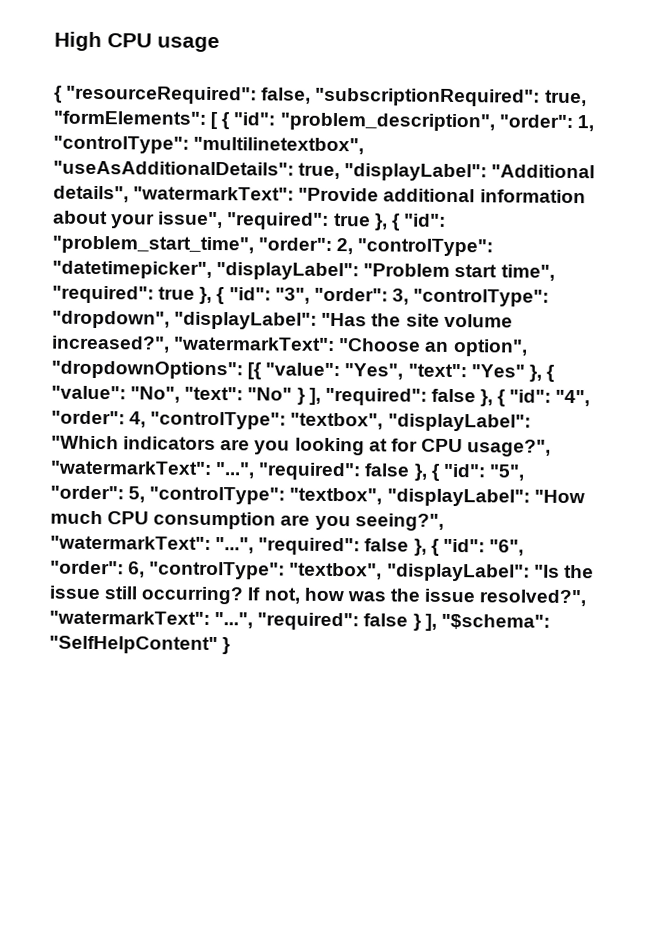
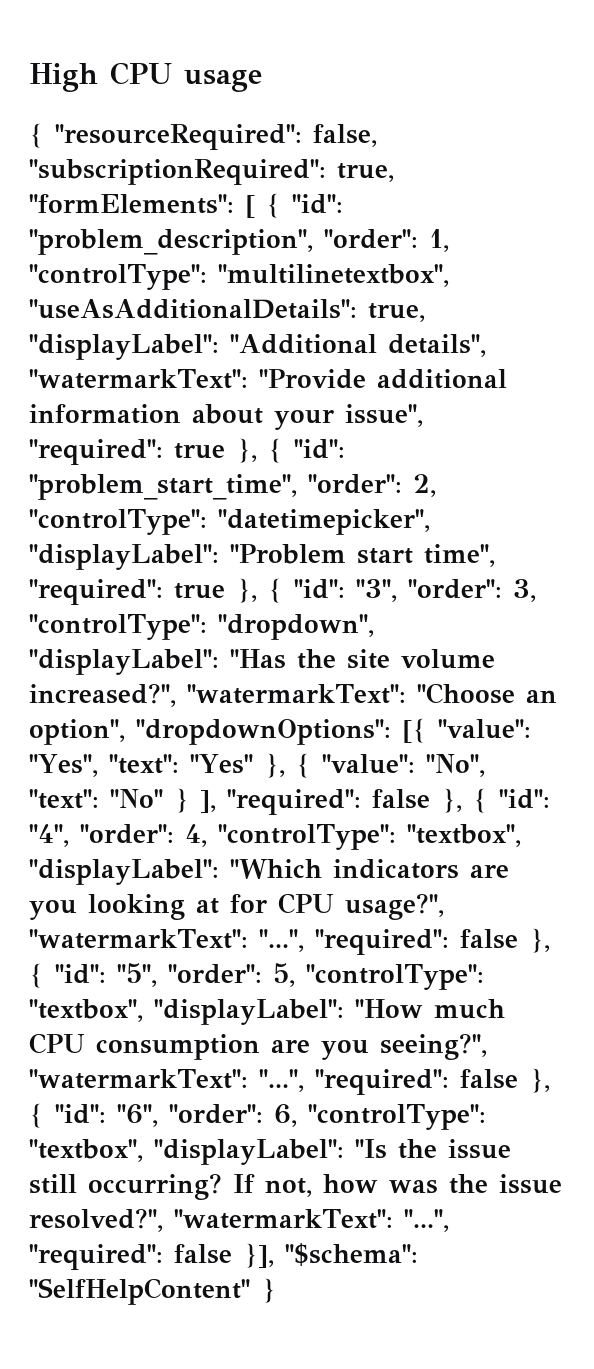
[412,613,437,631] } ], -> [243,1243,274,1268] }],

